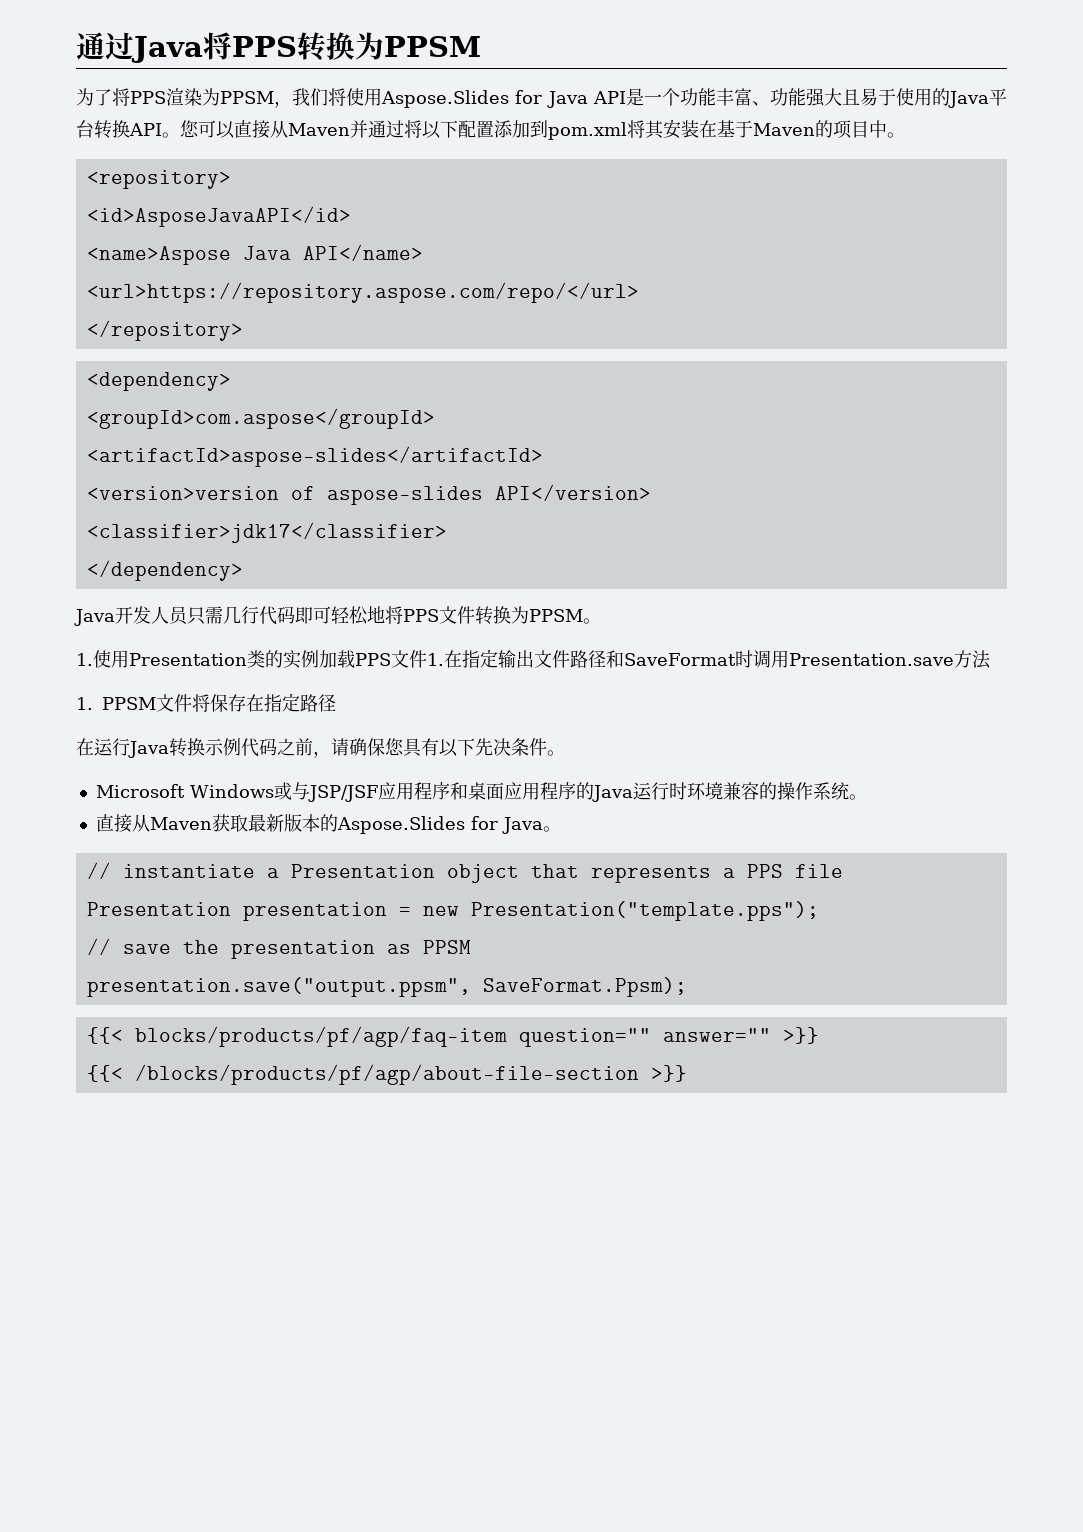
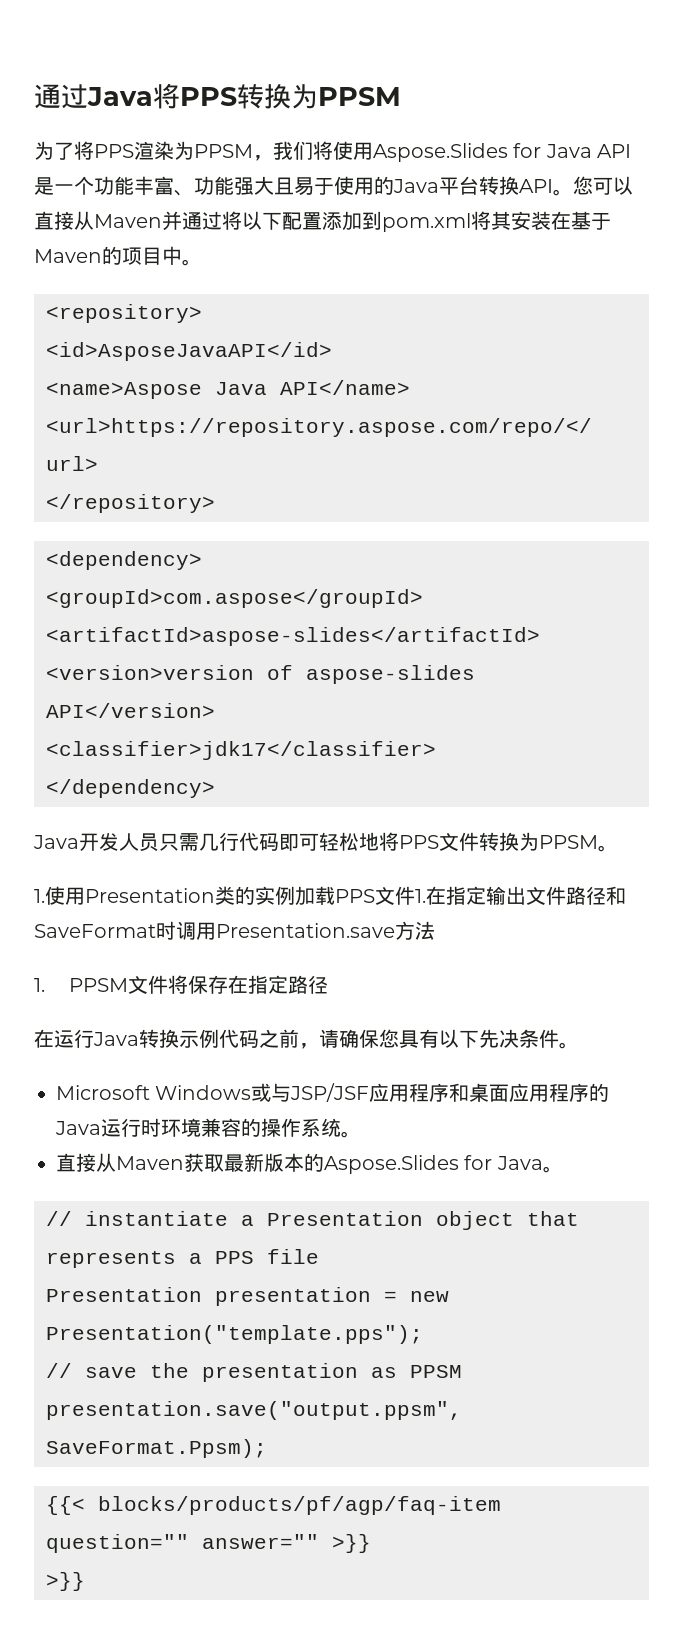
[86,1064,639,1085] {{< /blocks/products/pf/agp/about-file-section -> (371, 1543) none

